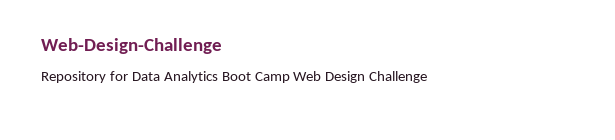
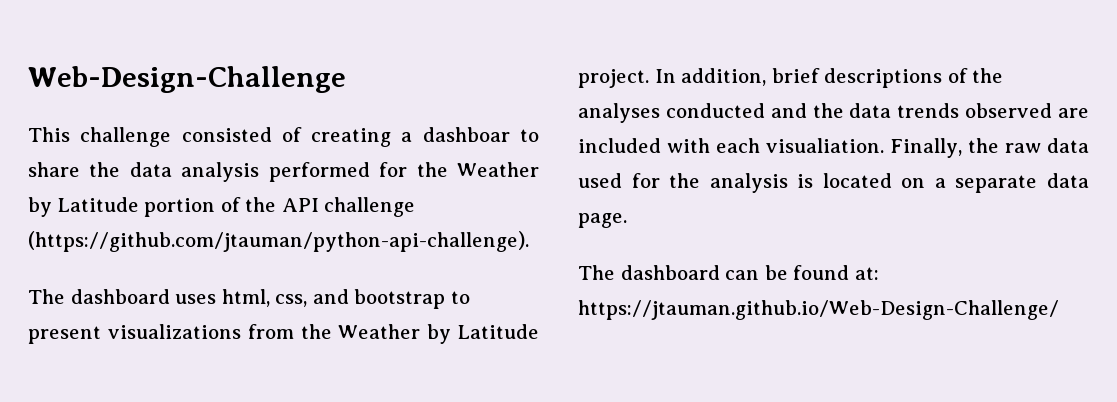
[41,71,428,83] Repository for Data Analytics Boot Camp Web Design Challenge -> [28,127,539,147] [28,162,540,182] [28,197,416,217] [28,231,529,252] [28,289,470,309] [28,324,539,344] [578,68,1004,88] [578,103,1089,123] [578,138,1089,158] [578,173,1089,193] [578,213,627,228] [578,265,879,280] [578,300,1059,320] This challenge consisted of creating a dashboar to share the data analysis performed for the Weather by Latitude portion of the API challenge (https://github.com/jtauman/python-api-challenge). // The dashboard uses html, css, and bootstrap to present visualizations from the Weather by Latitude project. In addition, brief descriptions of the analyses conducted and the data trends observed are included with each visualiation. Finally, the raw data used for the analysis is located on a separate data page. // The dashboard can be found at: https://jtauman.github.io/Web-Design-Challenge/

